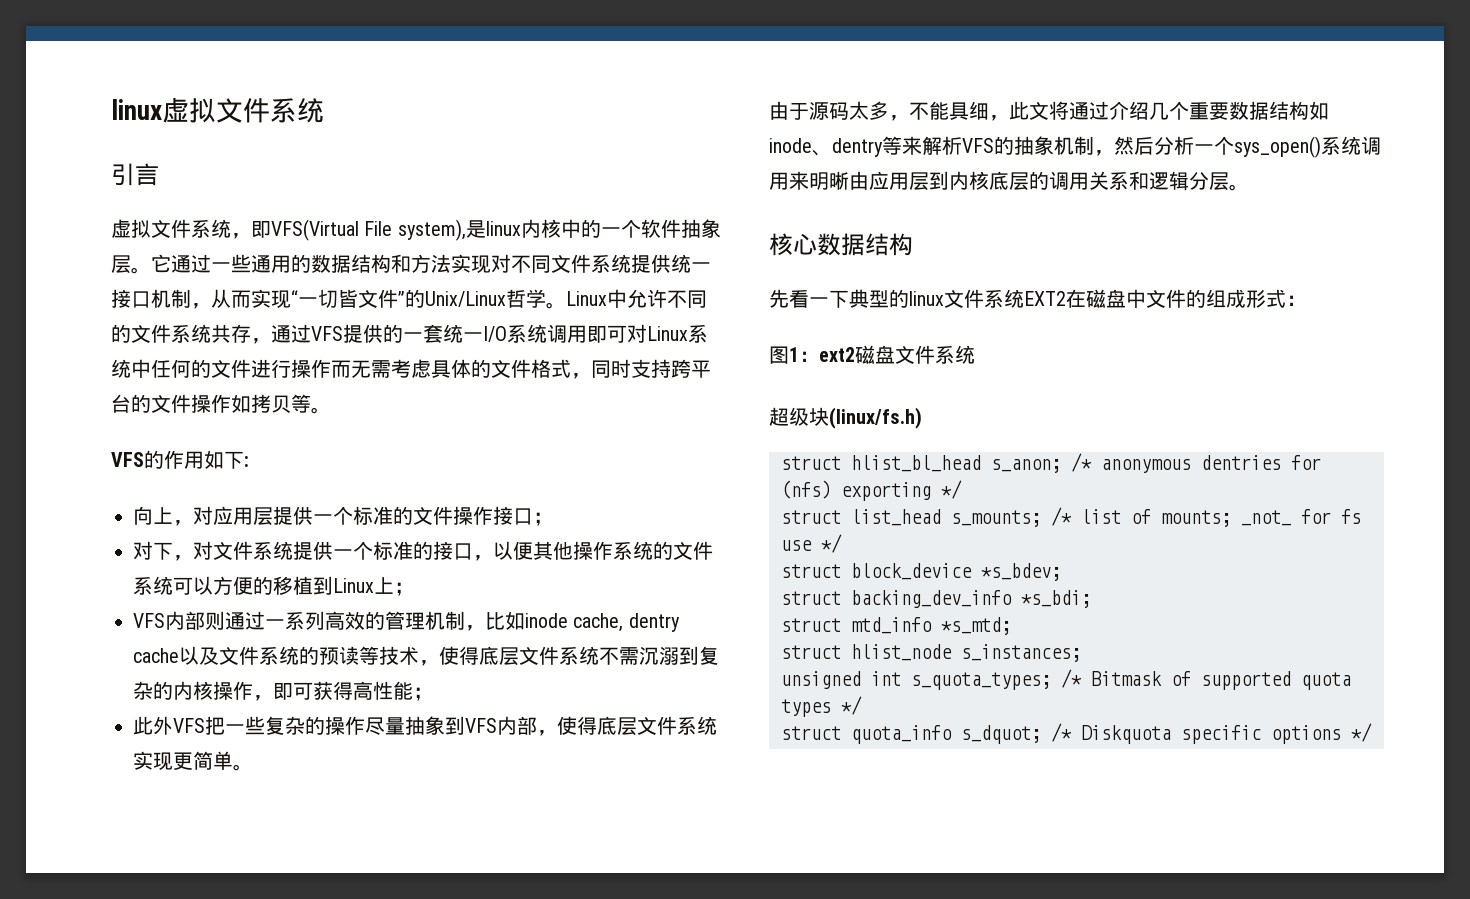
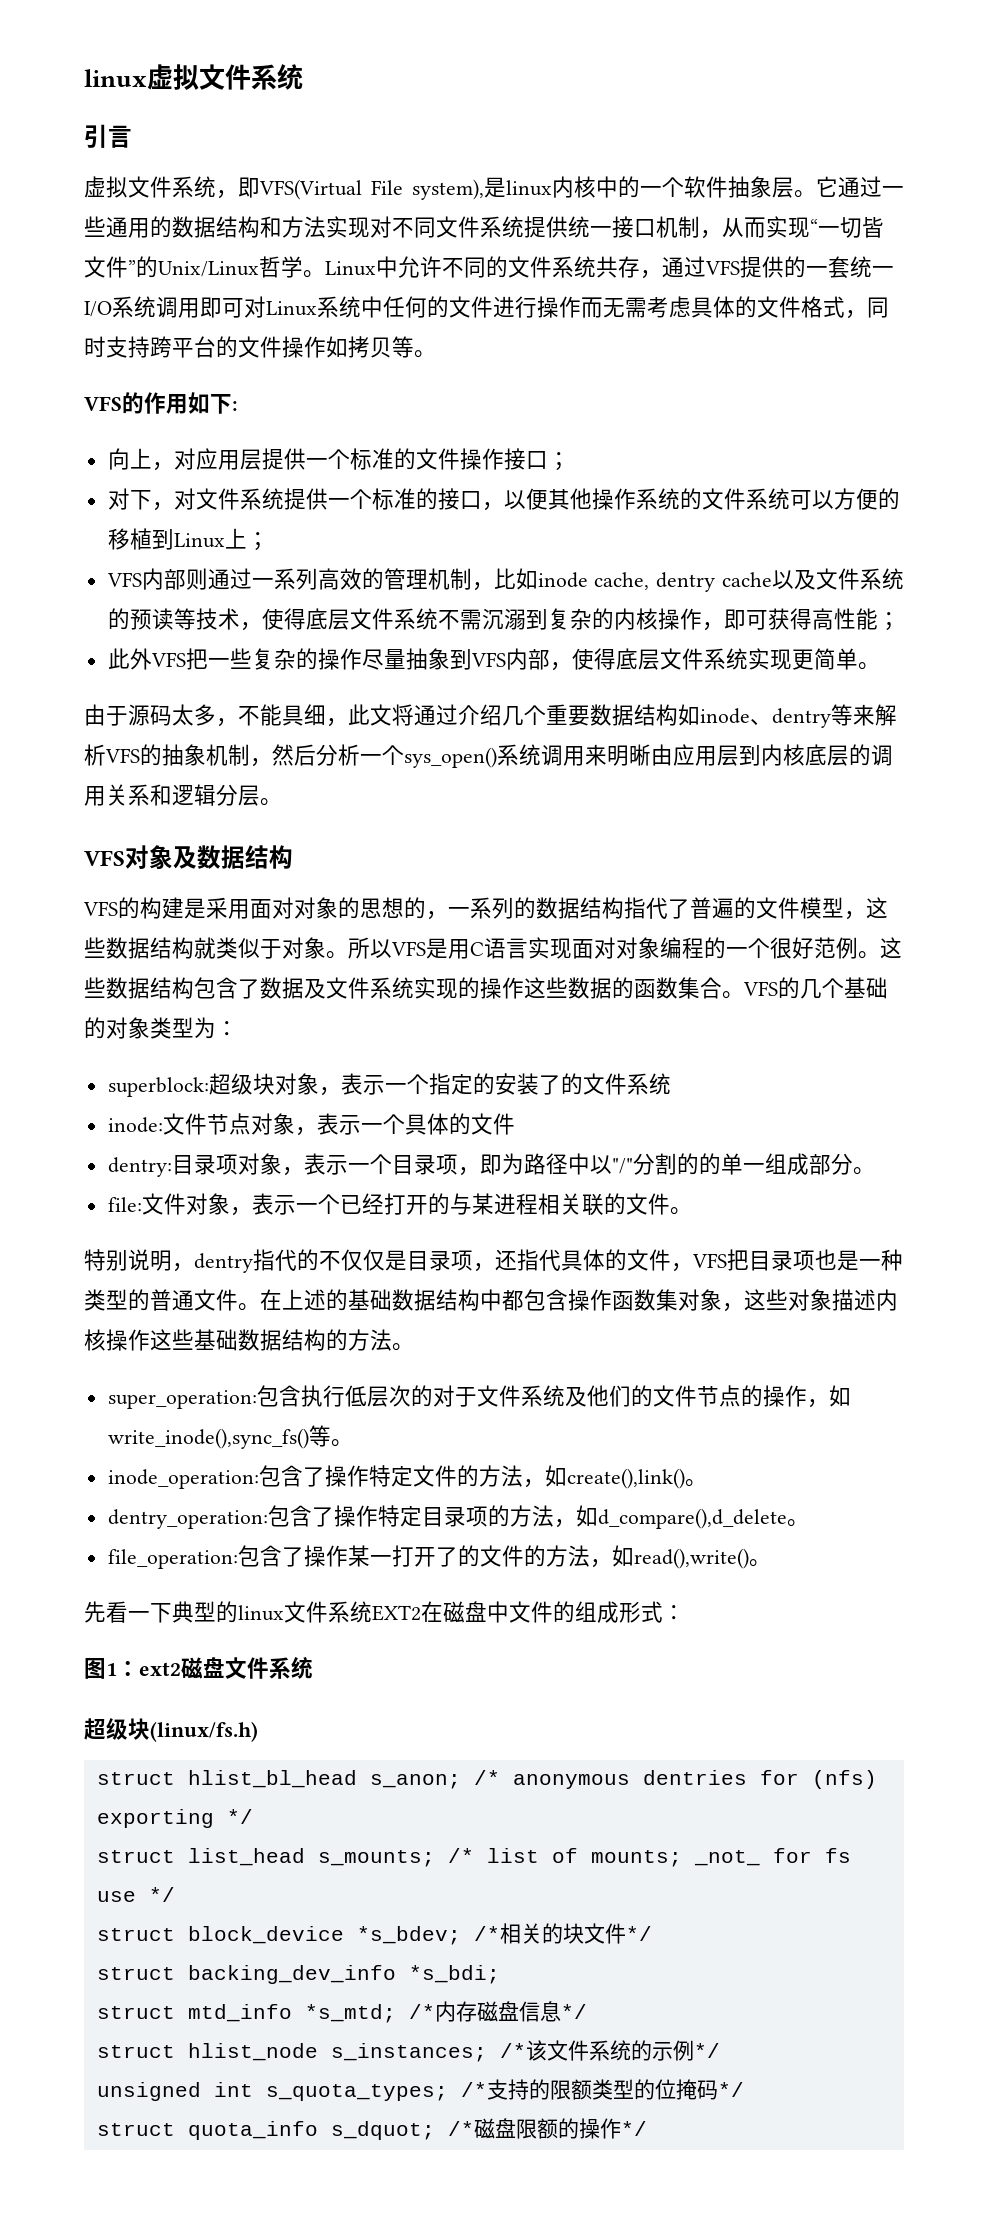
[769,233,913,256] 核心数据结构 -> [84,845,293,869] [83,897,888,920] [84,937,902,959] [84,977,888,999] [84,1017,238,1039] [107,1073,671,1097] [107,1113,515,1136] [107,1153,875,1177] [107,1193,692,1216] [84,1249,903,1273] [84,1289,898,1312] [84,1329,414,1351] [107,1385,851,1409] [107,1425,353,1449] [107,1465,707,1489] [107,1505,809,1529] [107,1545,771,1569] VFS对象及数据结构 // VFS的构建是采用面对对象的思想的，一系列的数据结构指代了普遍的文件模型，这些数据结构就类似于对象。所以VFS是用C语言实现面对对象编程的一个很好范例。这些数据结构包含了数据及文件系统实现的操作这些数据的函数集合。VFS的几个基础的对象类型为： // superblock:超级块对象，表示一个指定的安装了的文件系统 // inode:文件节点对象，表示一个具体的文件 // dentry:目录项对象，表示一个目录项，即为路径中以"/"分割的的单一组成部分。 // file:文件对象，表示一个已经打开的与某进程相关联的文件。 // 特别说明，dentry指代的不仅仅是目录项，还指代具体的文件，VFS把目录项也是一种类型的普通文件。在上述的基础数据结构中都包含操作函数集对象，这些对象描述内核操作这些基础数据结构的方法。 // super_operation:包含执行低层次的对于文件系统及他们的文件节点的操作，如write_inode(),sync_fs()等。 // inode_operation:包含了操作特定文件的方法，如create(),link()。 // dentry_operation:包含了操作特定目录项的方法，如d_compare(),d_delete。 // file_operation:包含了操作某一打开了的文件的方法，如read(),write()。
(1061, 572) none -> [473,1923,652,1944] /*相关的块文件*/
[781,644,1081,662] // struct hlist_node s_instances; -> [408,2001,587,2022] [96,2040,720,2062] /*内存磁盘信息*/ // struct hlist_node s_instances; /*该文件系统的示例*/
[1091,671,1351,690] [781,699,831,717] Bitmask of supported quota types -> [486,2079,718,2100] 支持的限额类型的位掩码
[1081,725,1341,744] Diskquota specific options -> [473,2118,621,2139] 磁盘限额的操作

